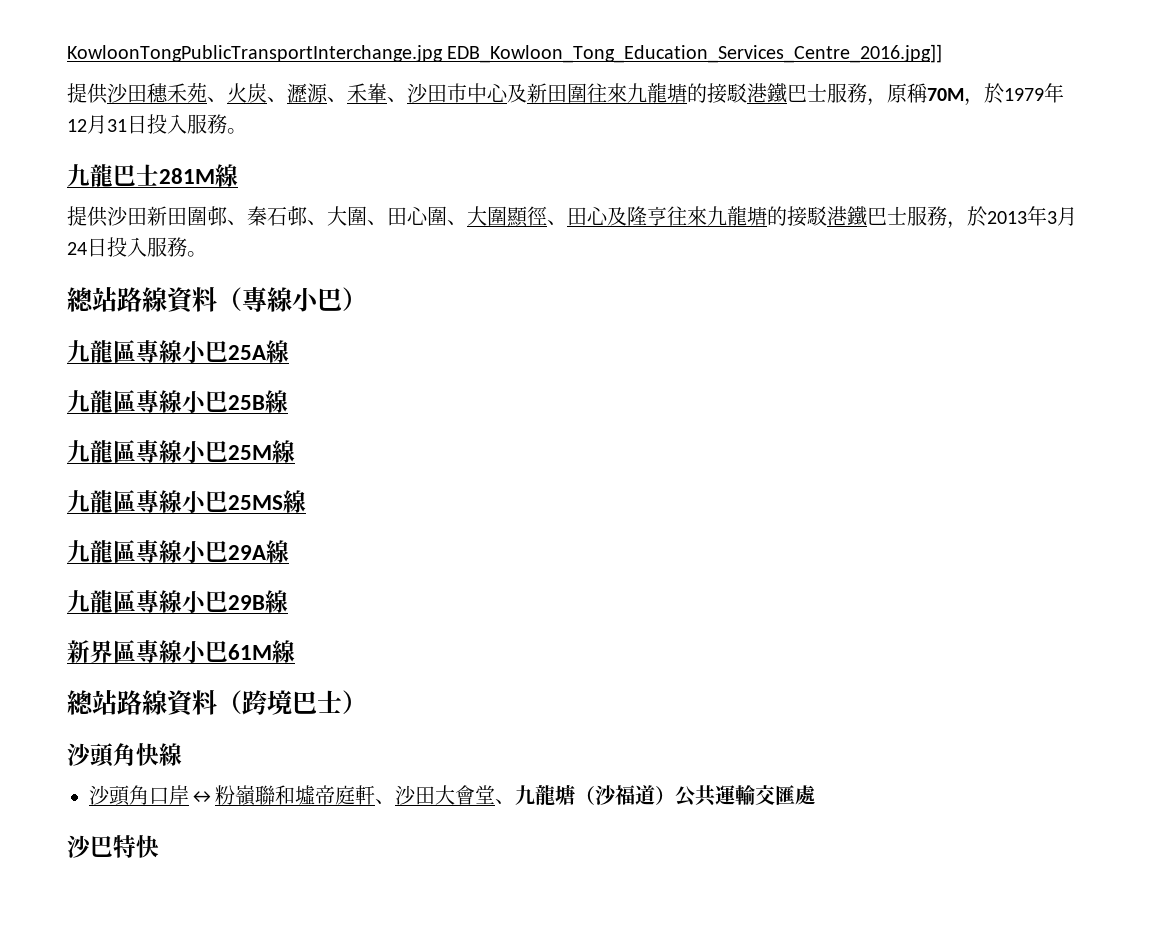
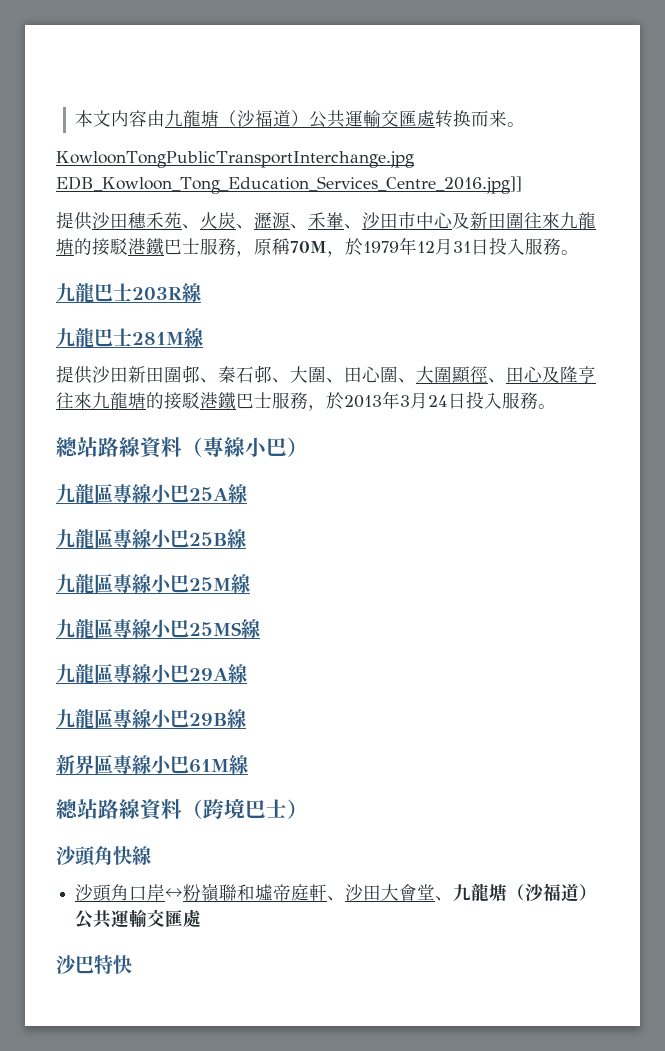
(67, 53) none -> [75,110,526,128] 本文内容由九龍塘（沙福道）公共運輸交匯處转换而来。 //
(247, 131) none -> [56,283,201,302] // 九龍巴士203R線

